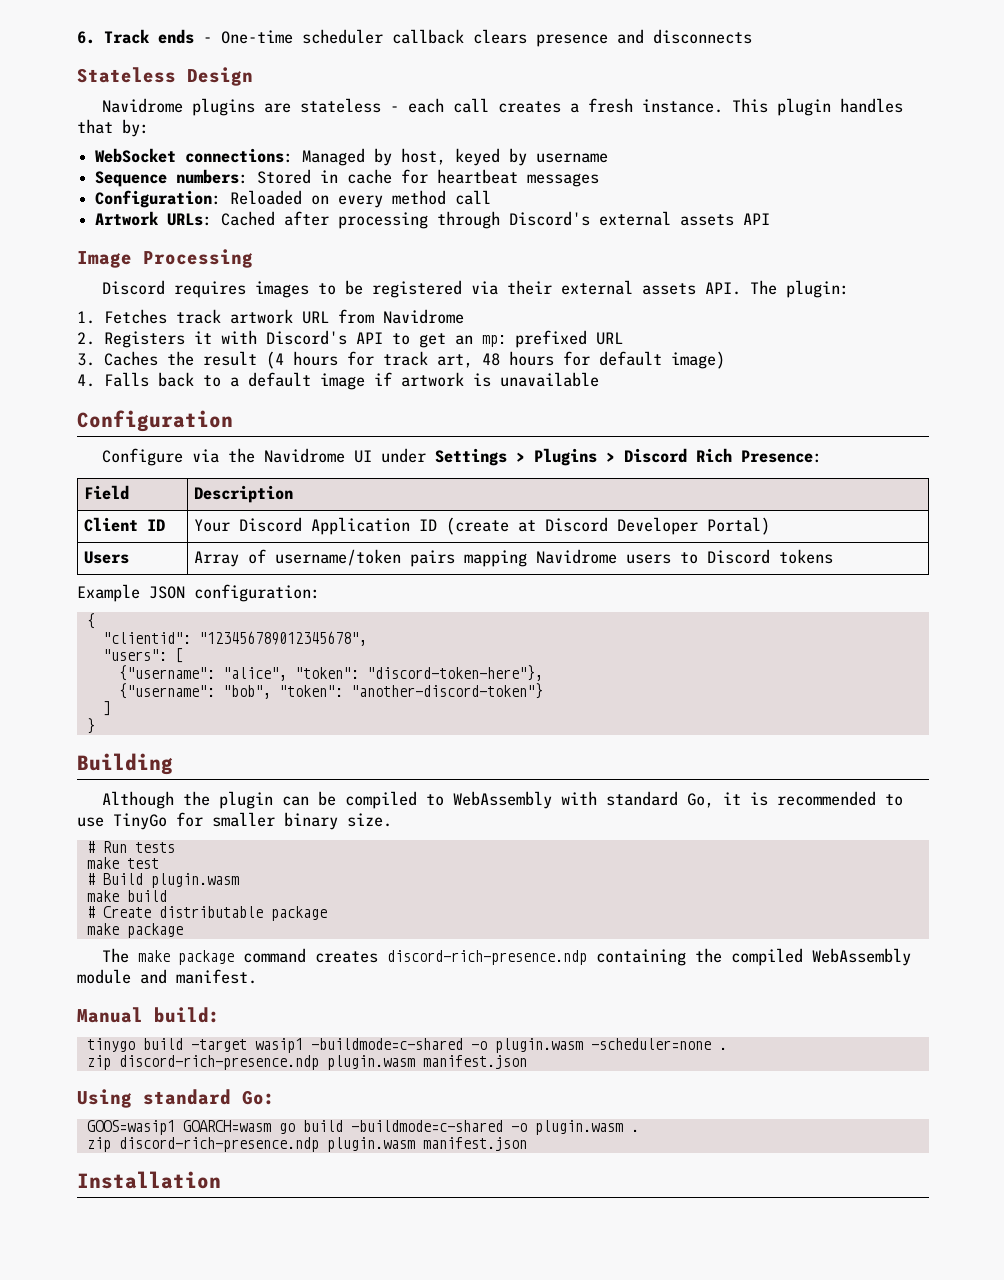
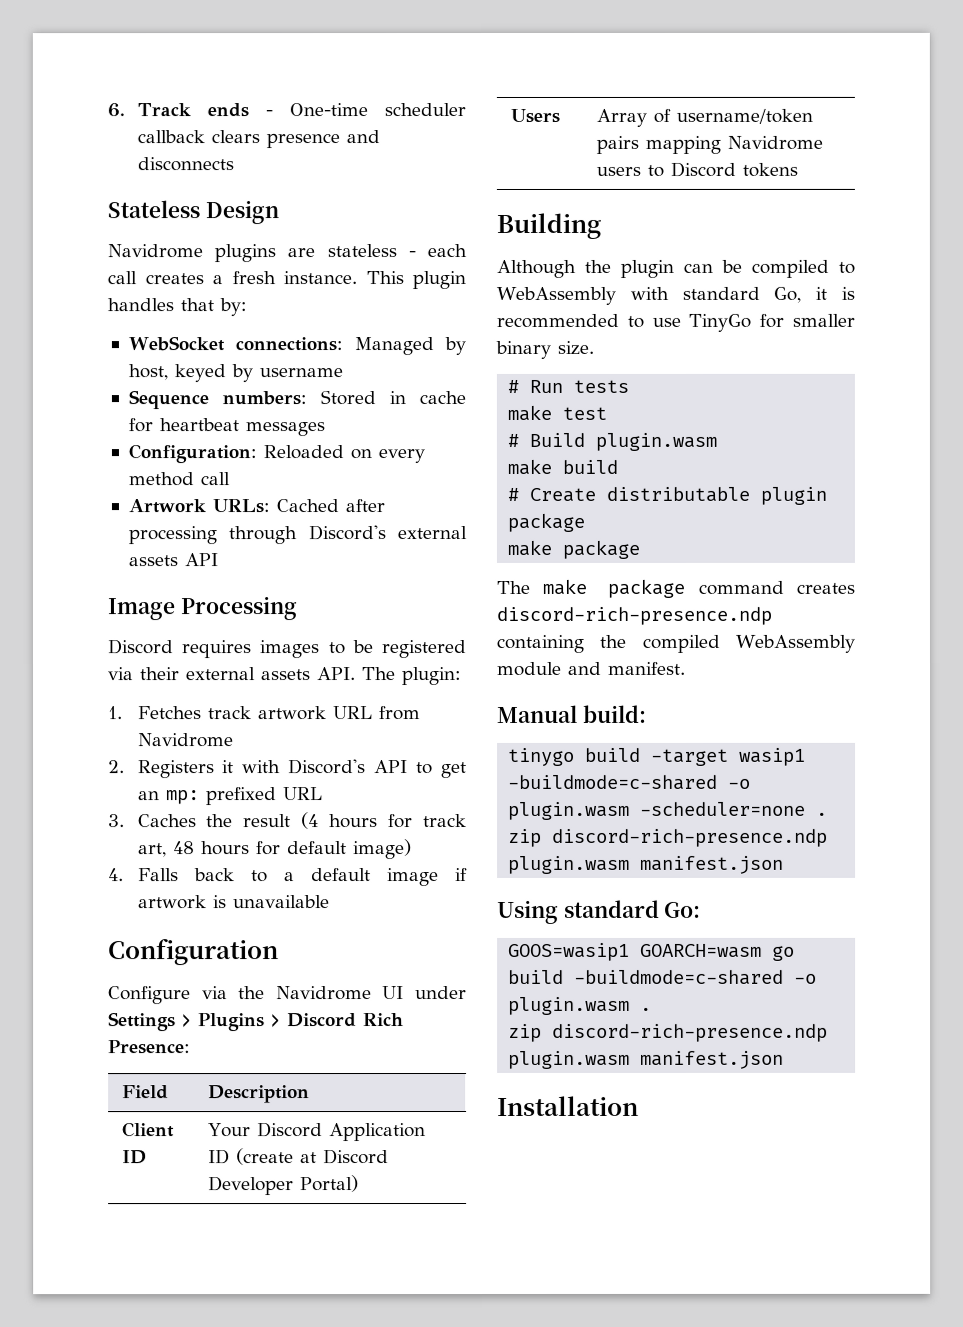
[77,584,320,602] [86,613,95,629] [102,631,367,646] [102,648,183,663] [118,665,543,681] [118,683,543,699] [102,701,111,716] [86,718,95,734] // Example JSON configuration: // { // "clientid": "123456789012345678", // "users": [ // {"username": "alice", "token": "discord-token-here"}, // {"username": "bob", "token": "another-discord-token"} // ] // } -> (799, 169) none
(263, 912) none -> [760,486,828,505] plugin

